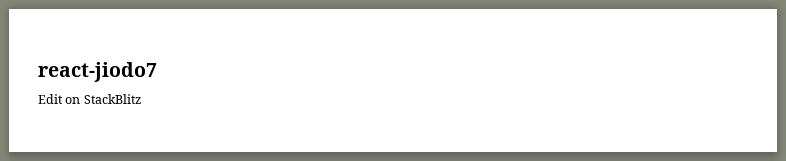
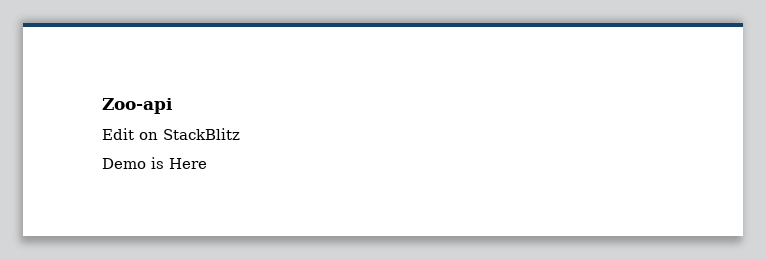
[38,62,157,82] react-jiodo7 -> [102,98,173,114] Zoo-api
(141, 99) none -> [102,157,207,169] // Demo is Here

